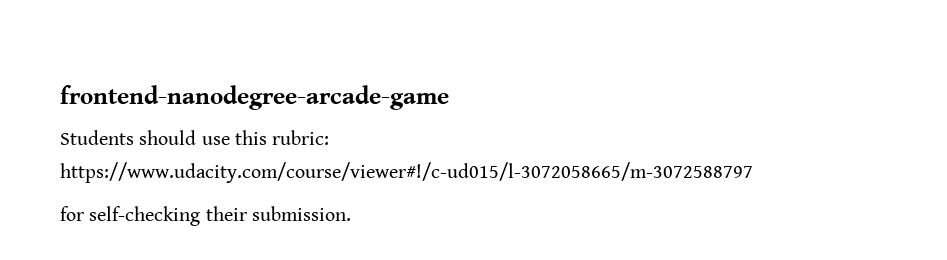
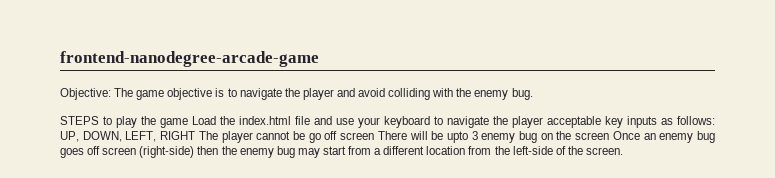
[60,130,330,145] [60,162,753,183] [60,206,351,226] Students should use this rubric: https://www.udacity.com/course/viewer#!/c-ud015/l-3072058665/m-3072588797 // for self-checking their submission. -> [60,88,533,100] [60,116,715,128] [60,131,715,143] [60,146,623,158] Objective: The game objective is to navigate the player and avoid colliding with the enemy bug. // STEPS to play the game Load the index.html file and use your keyboard to navigate the player acceptable key inputs as follows: UP, DOWN, LEFT, RIGHT The player cannot be go off screen There will be upto 3 enemy bug on the screen Once an enemy bug goes off screen (right-side) then the enemy bug may start from a different location from the left-side of the screen.

